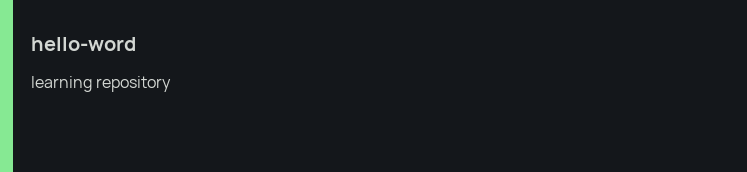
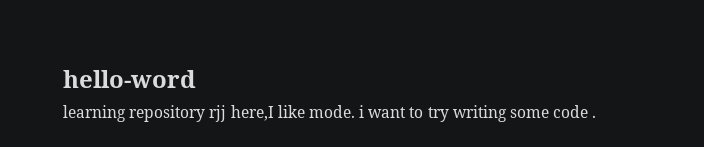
(172, 84) none -> [209,105,597,122] rjj here,I like mode. i want to try writing some code .

